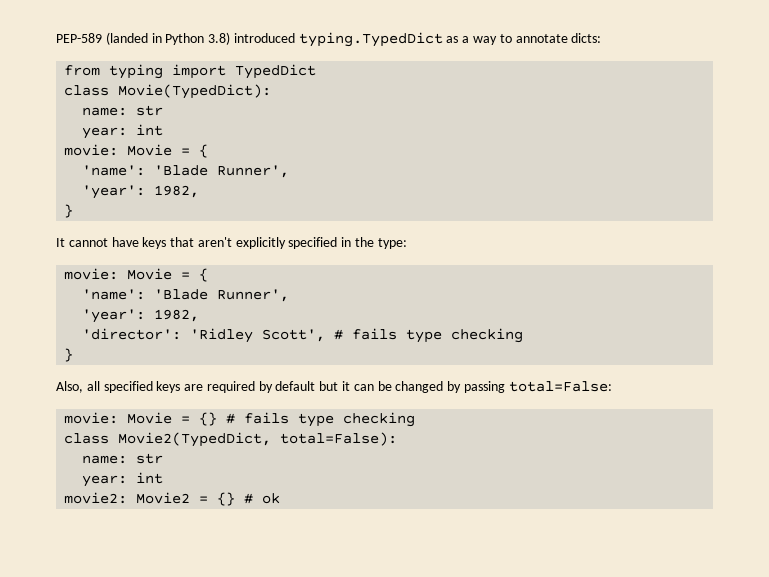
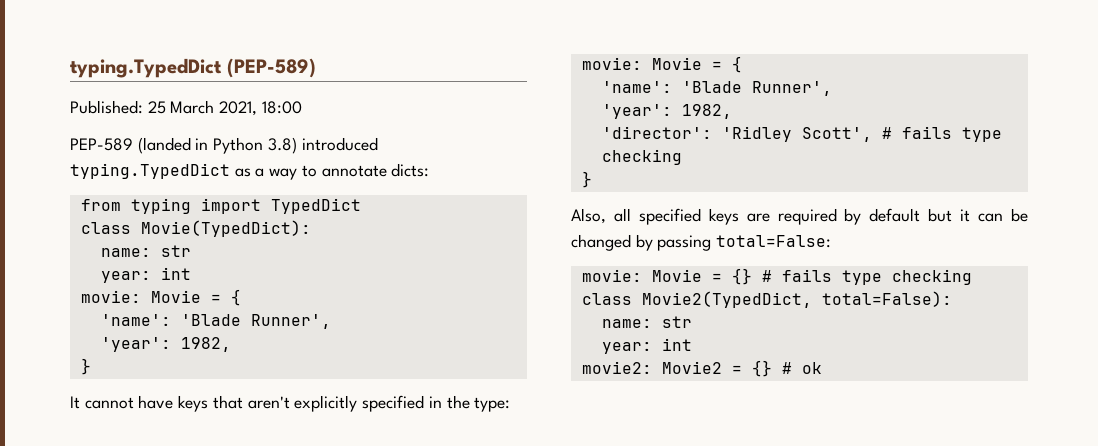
(56, 38) none -> [70,58,316,78] [70,100,302,116] typing.TypedDict (PEP-589) // Published: 25 March 2021, 18:00 //

